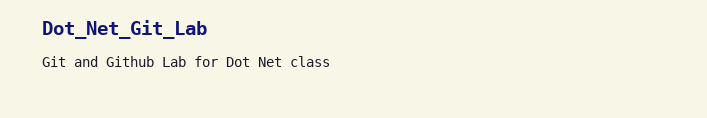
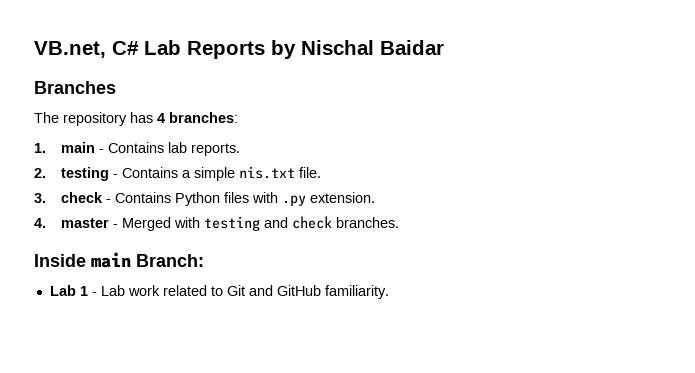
[42,20,207,39] [42,56,330,67] Dot_Net_Git_Lab // Git and Github Lab for Dot Net class -> [34,40,444,59] [34,81,116,94] [34,112,238,126] [34,142,241,156] [34,166,322,181] [34,192,376,206] [34,216,400,231] [34,252,204,268] [49,285,389,299] VB.net, C# Lab Reports by Nischal Baidar // Branches // The repository has 4 branches: // 1. main - Contains lab reports. // 2. testing - Contains a simple nis.txt file. // 3. check - Contains Python files with .py extension. // 4. master - Merged with testing and check branches. // Inside main Branch: // Lab 1 - Lab work related to Git and GitHub familiarity.

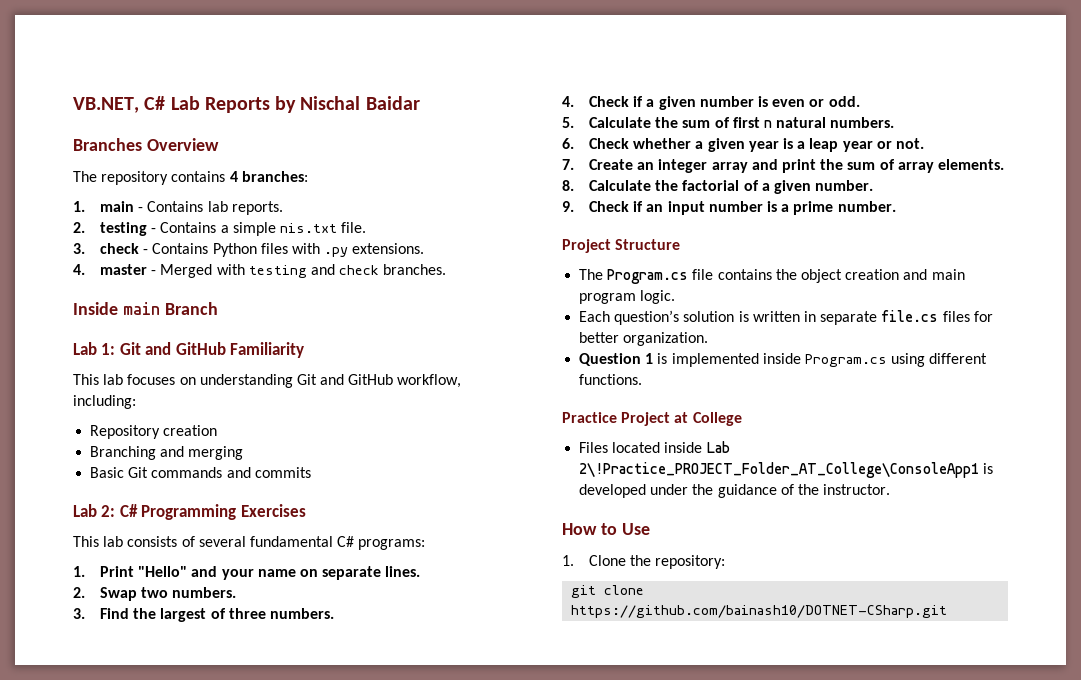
[34,41,106,58] VB.net, -> [73,97,139,113] VB.NET,
(116, 87) none -> [146,138,219,151] Overview
[130,112,153,123] has -> [171,171,226,182] contains
[310,192,376,203] extension. -> [352,243,425,254] extensions.
[136,254,204,267] [49,285,389,299] Branch: // Lab 1 - Lab work related to Git and GitHub familiarity. -> [164,302,218,315] [73,342,305,358] [73,374,462,388] [73,395,136,409] [90,425,218,439] [90,446,244,460] [90,467,311,478] [73,504,306,520] [73,536,426,550] [73,566,421,580] [73,587,237,601] [73,608,335,622] [562,96,860,110] [562,117,895,128] [562,138,924,152] [562,159,1004,173] [562,180,874,194] [562,201,896,215] [562,239,681,253] [579,269,965,284] [579,290,676,304] [579,310,993,325] [579,332,709,346] [579,353,988,367] [579,374,643,385] [562,412,742,426] [579,441,730,453] [579,462,994,478] [579,484,891,498] [562,523,650,535] [562,555,726,569] [571,585,645,598] [571,605,948,618] Branch // Lab 1: Git and GitHub Familiarity // This lab focuses on understanding Git and GitHub workflow, including: // Repository creation // Branching and merging // Basic Git commands and commits // Lab 2: C# Programming Exercises // This lab consists of several fundamental C# programs: // 1. Print "Hello" and your name on separate lines. // 2. Swap two numbers. // 3. Find the largest of three numbers. // 4. Check if a given number is even or odd. // 5. Calculate the sum of first n natural numbers. // 6. Check whether a given year is a leap year or not. // 7. Create an integer array and print the sum of array elements. // 8. Calculate the factorial of a given number. // 9. Check if an input number is a prime number. // Project Structure // The Program.cs file contains the object creation and main program logic. // Each question’s solution is written in separate file.cs files for better organization. // Question 1 is implemented inside Program.cs using different functions. // Practice Project at College // Files located inside Lab 2\!Practice_PROJECT_Folder_AT_College\ConsoleApp1 is developed under the guidance of the instructor. // How to Use // 1. Clone the repository: // git clone https://github.com/bainash10/DOTNET-CSharp.git

